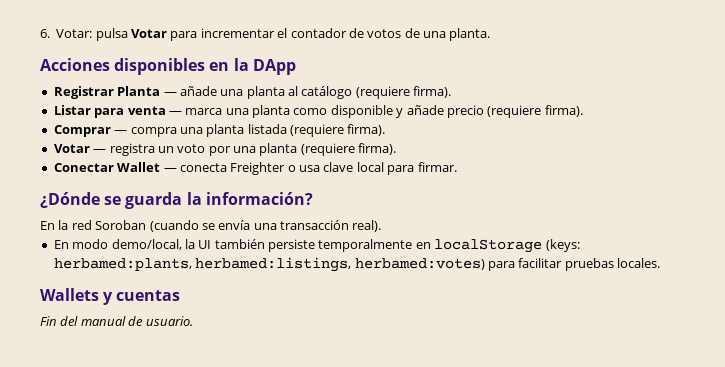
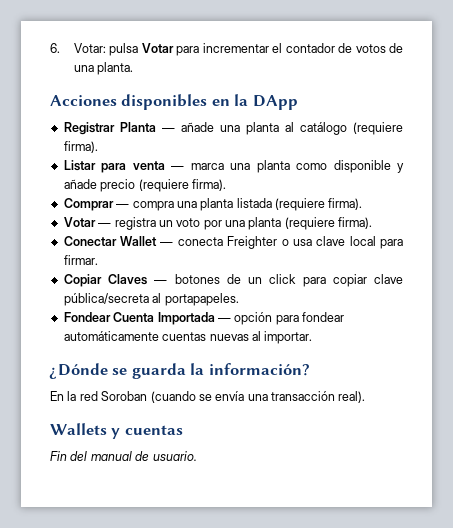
(457, 167) none -> [63,274,403,287] [63,293,239,306] [63,312,344,325] [63,331,313,344] // Copiar Claves — botones de un click para copiar clave pública/secreta al portapapeles. // Fondear Cuenta Importada — opción para fondear automáticamente cuentas nuevas al importar.
[53,239,580,253] [53,257,660,272] // En modo demo/local, la UI también persiste temporalmente en localStorage (keys: herbamed:plants, herbamed:listings, herbamed:votes) para facilitar pruebas locales. -> (366, 397) none

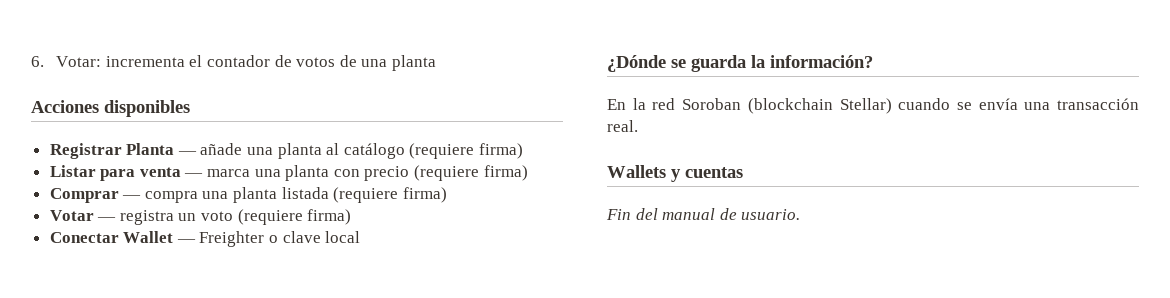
[109,43,269,56] pulsa Votar para incrementar -> [105,56,185,67] incrementa
[97,62,134,75] planta. -> [391,55,436,71] planta
[211,94,298,110] en la DApp -> (190, 108) none
[63,141,98,153] firma). -> [479,143,524,159] firma)
[296,160,405,173] [63,179,97,189] como disponible y añade -> [333,169,360,177] con
[191,179,226,191] firma). -> [483,165,528,181] firma)
[328,198,363,210] firma). -> [402,187,447,203] firma)
[203,217,373,230] por una planta (requiere firma). -> [237,209,352,225] (requiere firma)
[177,237,223,246] conecta -> (196, 241) none
[292,239,312,246] usa -> (279, 239) none
[379,239,403,249] [63,255,98,265] [63,274,403,287] [63,293,239,306] [63,312,344,325] [63,331,313,344] para firmar. // Copiar Claves — botones de un click para copiar clave pública/secreta al portapapeles. // Fondear Cuenta Importada — opción para fondear automáticamente cuentas nuevas al importar. -> (361, 237) none
[150,391,196,403] (cuando -> [747,98,951,114] (blockchain Stellar) cuando
[338,391,366,403] real). -> [607,120,638,132] real.

